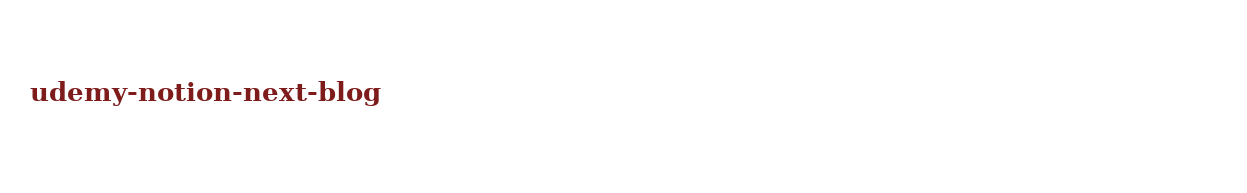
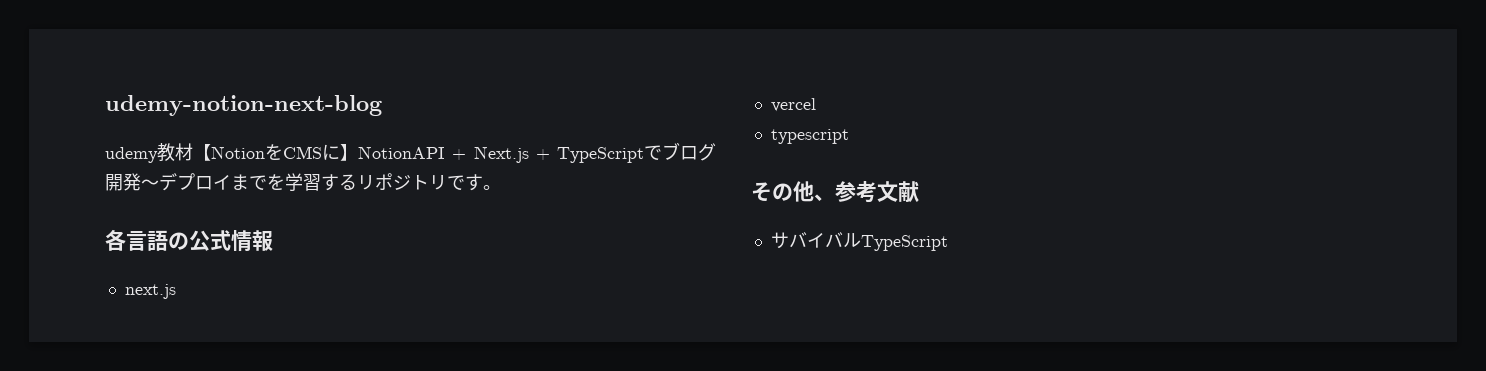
(381, 93) none -> [105,142,716,163] [105,173,501,191] [105,229,273,252] [124,284,176,299] [770,98,816,112] [770,129,849,144] [751,181,919,203] [770,232,948,251] // udemy教材【NotionをCMSに】NotionAPI + Next.js + TypeScriptでブログ開発〜デプロイまでを学習するリポジトリです。 // 各言語の公式情報 // next.js // vercel // typescript // その他、参考文献 // サバイバルTypeScript

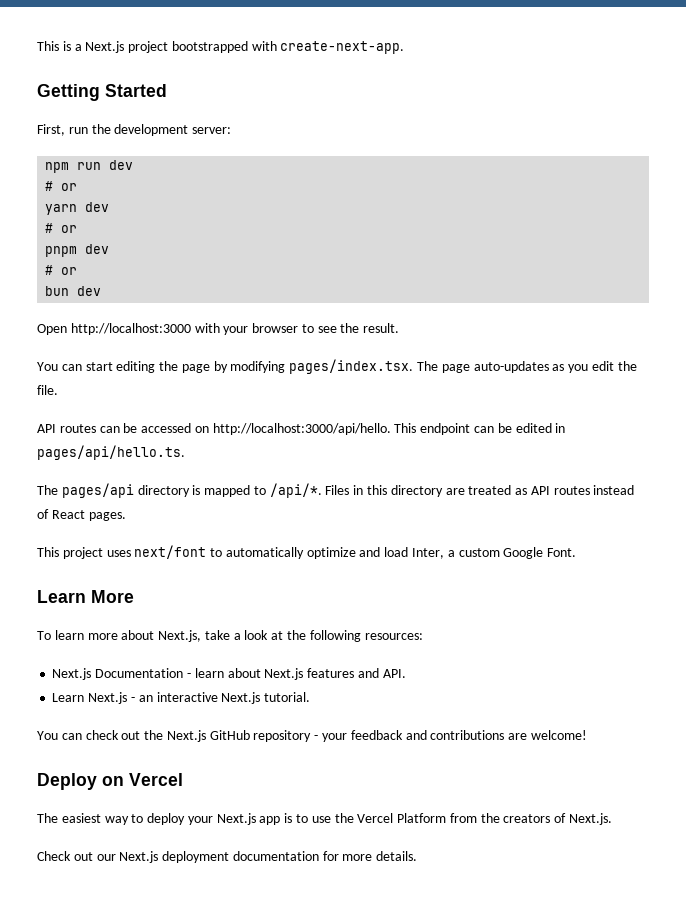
[105,95,382,116] [105,142,716,163] [105,173,501,191] [105,229,273,252] [124,284,176,299] [770,98,816,112] [770,129,849,144] [751,181,919,203] [770,232,948,251] udemy-notion-next-blog // udemy教材【NotionをCMSに】NotionAPI + Next.js + TypeScriptでブログ開発〜デプロイまでを学習するリポジトリです。 // 各言語の公式情報 // next.js // vercel // typescript // その他、参考文献 // サバイバルTypeScript -> [37,41,405,54] [37,84,167,101] [37,124,232,136] [45,160,134,173] [45,181,78,191] [45,202,110,215] [45,223,78,233] [45,244,110,257] [45,265,78,275] [45,286,102,296] [37,323,400,335] [37,359,637,374] [37,385,58,395] [37,423,566,435] [37,445,185,460] [37,483,635,498] [37,509,126,521] [37,545,577,559] [37,590,134,603] [37,630,423,642] [52,668,406,680] [52,692,311,704] [37,730,587,742] [37,773,183,790] [37,813,613,825] [37,851,418,863] This is a Next.js project bootstrapped with create-next-app. // Getting Started // First, run the development server: // npm run dev // # or // yarn dev // # or // pnpm dev // # or // bun dev // Open http://localhost:3000 with your browser to see the result. // You can start editing the page by modifying pages/index.tsx. The page auto-updates as you edit the file. // API routes can be accessed on http://localhost:3000/api/hello. This endpoint can be edited in pages/api/hello.ts. // The pages/api directory is mapped to /api/*. Files in this directory are treated as API routes instead of React pages. // This project uses next/font to automatically optimize and load Inter, a custom Google Font. // Learn More // To learn more about Next.js, take a look at the following resources: // Next.js Documentation - learn about Next.js features and API. // Learn Next.js - an interactive Next.js tutorial. // You can check out the Next.js GitHub repository - your feedback and contributions are welcome! // Deploy on Vercel // The easiest way to deploy your Next.js app is to use the Vercel Platform from the creators of Next.js. // Check out our Next.js deployment documentation for more details.

